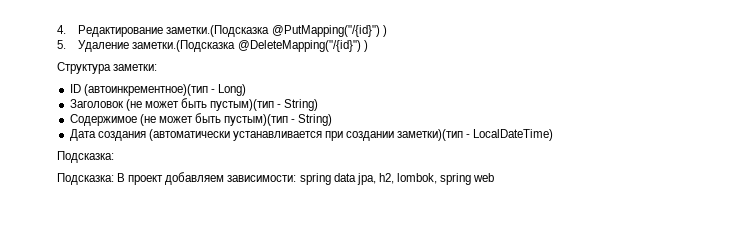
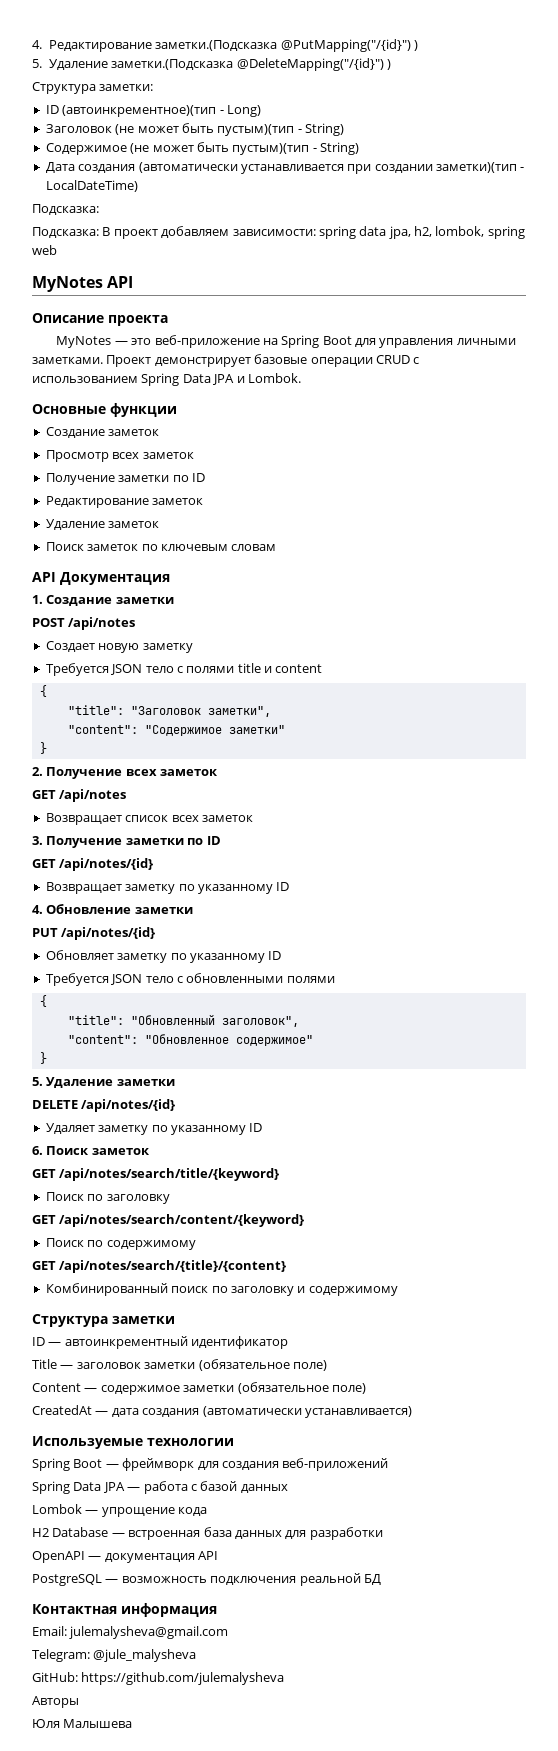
(495, 177) none -> [32,276,134,292] [32,313,168,326] [56,335,516,348] [32,354,420,367] [32,373,301,386] [32,403,177,417] [45,427,160,438] [45,450,194,462] [45,473,205,485] [45,496,204,508] [45,519,160,530] [45,542,277,551] [32,572,170,585] [32,595,174,606] [32,617,136,630] [45,641,193,653] [45,663,323,676] [39,685,47,697] [67,705,271,717] [67,725,285,736] [39,742,47,754] [32,767,219,779] [32,789,127,802] [45,813,253,825] [32,836,221,848] [32,858,154,871] [45,882,290,894] [32,904,193,914] [32,927,156,940] [45,950,282,963] [45,973,335,986] [39,995,47,1007] [67,1014,299,1027] [67,1034,313,1046] [39,1052,47,1064] [32,1077,175,1088] [32,1099,176,1112] [45,1123,263,1135] [32,1146,150,1155] [32,1168,280,1181] [45,1192,170,1204] [32,1214,305,1227] [45,1238,196,1250] [32,1260,287,1273] [45,1283,398,1296] [32,1314,175,1327] [32,1336,289,1349] [32,1359,327,1371] [32,1382,366,1395] [32,1405,412,1418] [32,1436,234,1449] [32,1458,389,1471] [32,1481,288,1494] [32,1504,208,1517] [32,1527,383,1540] [32,1551,219,1563] [32,1573,381,1586] [32,1603,217,1617] [32,1626,229,1639] [32,1649,197,1662] [32,1672,285,1685] [32,1696,79,1708] [32,1719,133,1728] // MyNotes API // Описание проекта // MyNotes — это веб-приложение на Spring Boot для управления личными заметками. Проект демонстрирует базовые операции CRUD с использованием Spring Data JPA и Lombok. // Основные функции // Создание заметок // Просмотр всех заметок // Получение заметки по ID // Редактирование заметок // Удаление заметок // Поиск заметок по ключевым словам // API Документация // 1. Создание заметки // POST /api/notes // Создает новую заметку // Требуется JSON тело с полями title и content // { // "title": "Заголовок заметки", // "content": "Содержимое заметки" // } // 2. Получение всех заметок // GET /api/notes // Возвращает список всех заметок // 3. Получение заметки по ID // GET /api/notes/{id} // Возвращает заметку по указанному ID // 4. Обновление заметки // PUT /api/notes/{id} // Обновляет заметку по указанному ID // Требуется JSON тело с обновленными полями // { // "title": "Обновленный заголовок", // "content": "Обновленное содержимое" // } // 5. Удаление заметки // DELETE /api/notes/{id} // Удаляет заметку по указанному ID // 6. Поиск заметок // GET /api/notes/search/title/{keyword} // Поиск по заголовку // GET /api/notes/search/content/{keyword} // Поиск по содержимому // GET /api/notes/search/{title}/{content} // Комбинированный поиск по заголовку и содержимому // Структура заметки // ID — автоинкрементный идентификатор // Title — заголовок заметки (обязательное поле) // Content — содержимое заметки (обязательное поле) // CreatedAt — дата создания (автоматически устанавливается) // Используемые технологии // Spring Boot — фреймворк для создания веб-приложений // Spring Data JPA — работа с базой данных // Lombok — упрощение кода // H2 Database — встроенная база данных для разработки // OpenAPI — документация API // PostgreSQL — возможность подключения реальной БД // Контактная информация // Email: julemalysheva@gmail.com // Telegram: @jule_malysheva // GitHub: https://github.com/julemalysheva // Авторы // Юля Малышева

